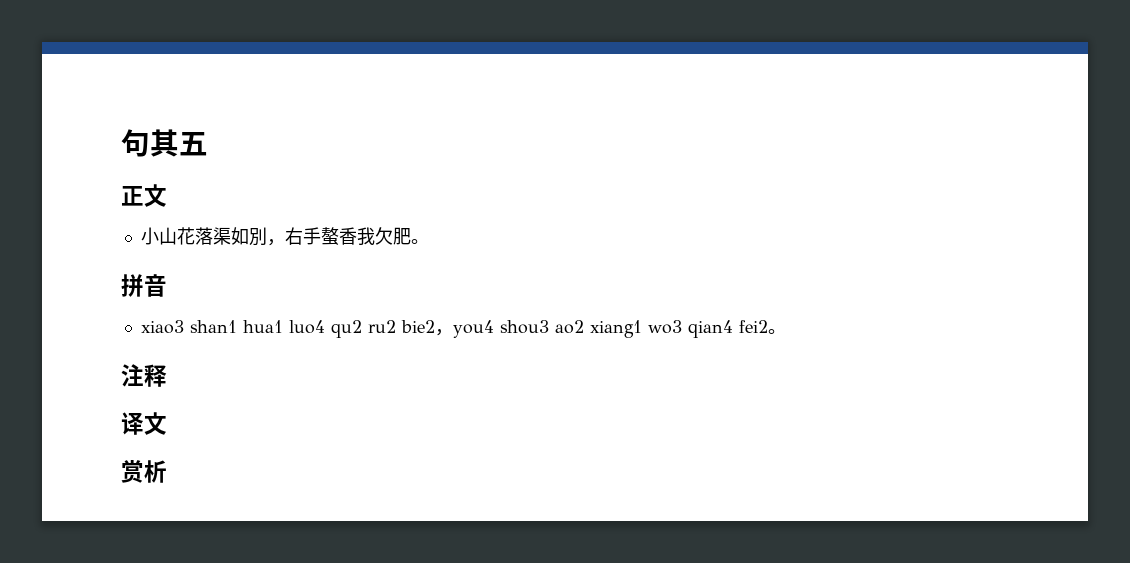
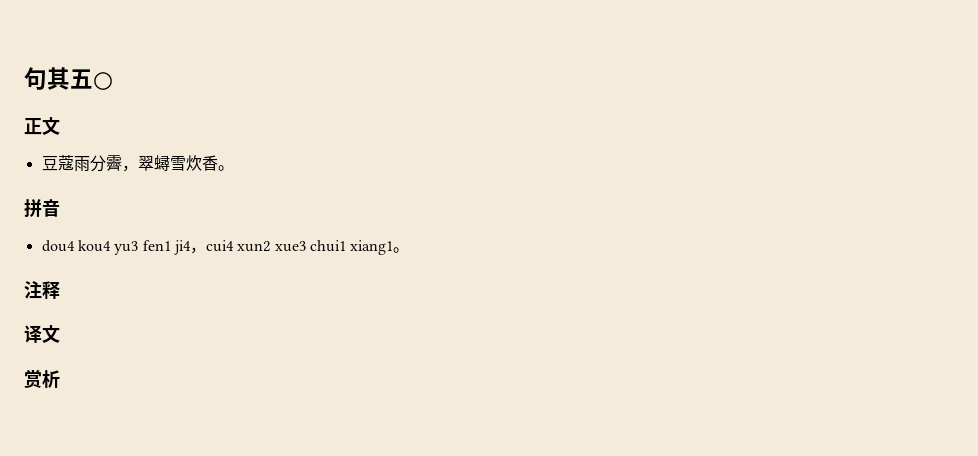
(208, 144) none -> [93,72,113,90] ○
[140,227,429,246] [121,274,167,297] [140,320,768,338] 小山花落渠如別，右手螯香我欠肥。 // 拼音 // xiao3 shan1 hua1 luo4 qu2 ru2 bie2，you4 shou3 ao2 xiang1 wo3 qian4 fei2 -> [41,155,234,172] [24,199,60,217] [41,240,394,255] 豆蔻雨分霽，翠蟳雪炊香。 // 拼音 // dou4 kou4 yu3 fen1 ji4，cui4 xun2 xue3 chui1 xiang1

